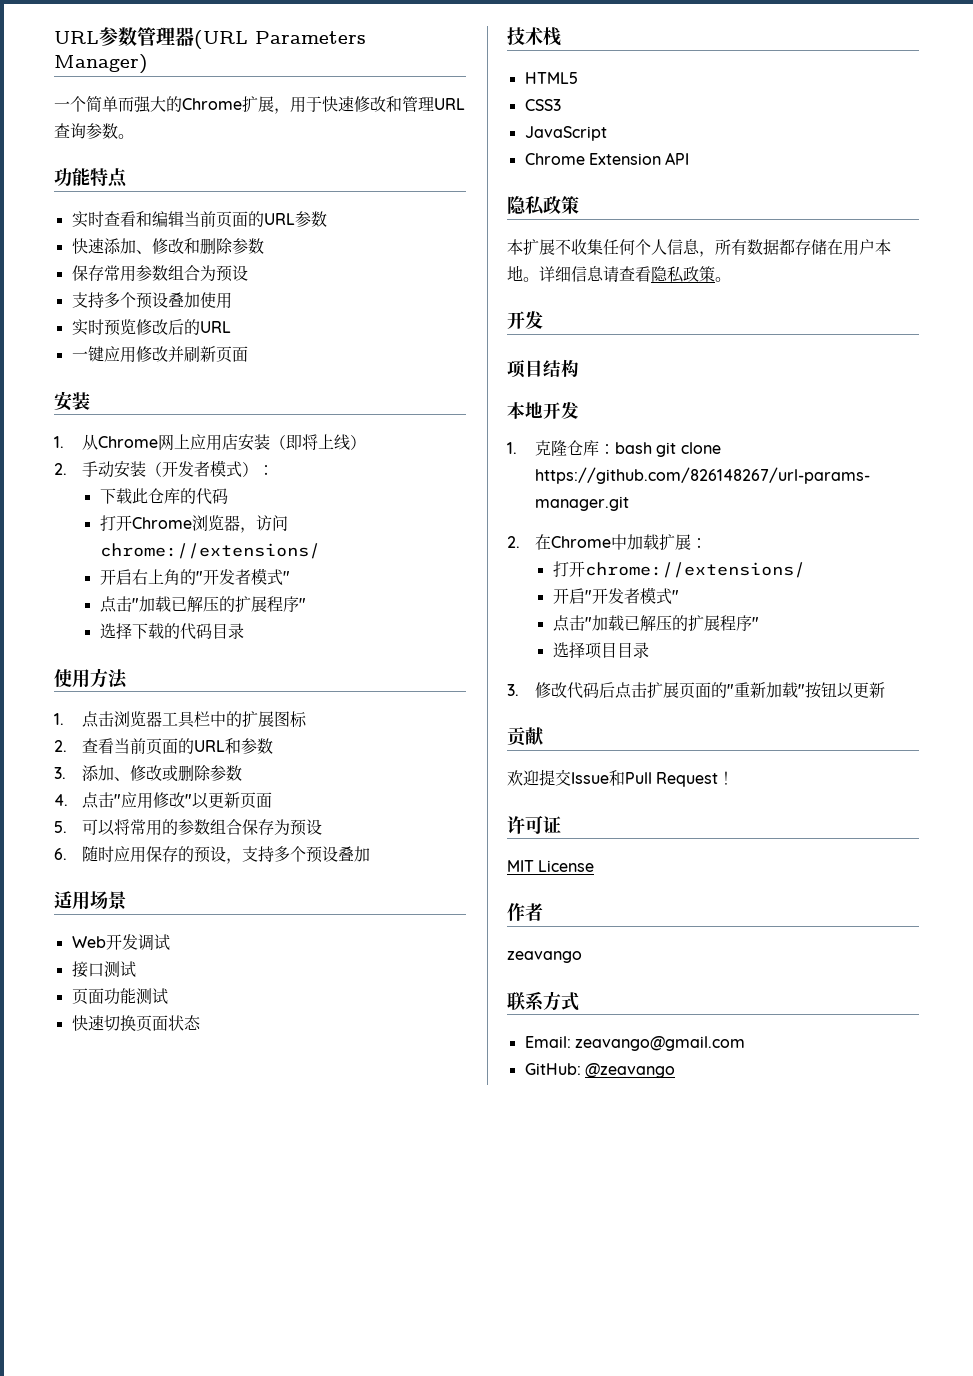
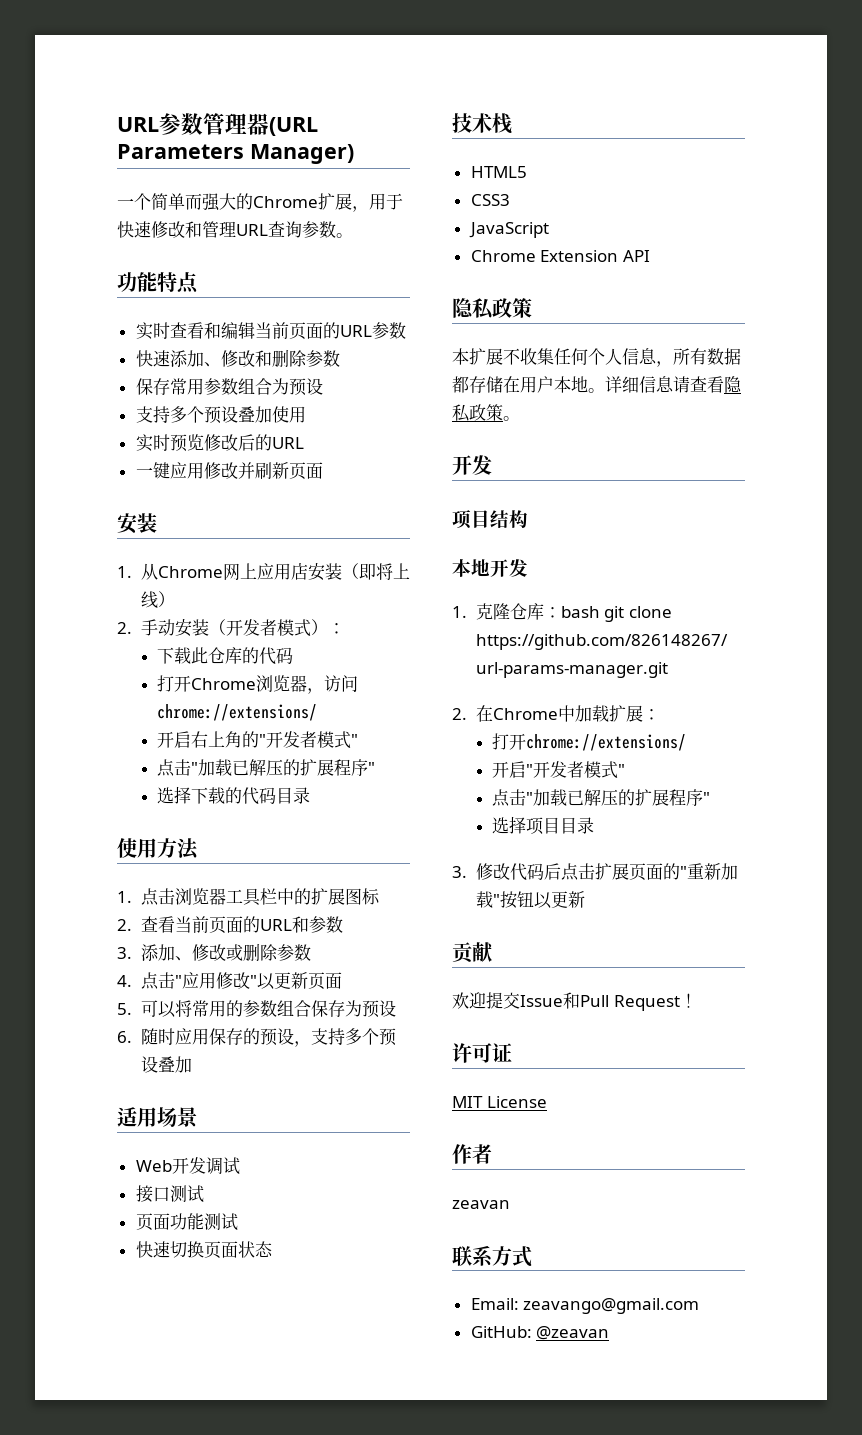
[507,951,582,963] zeavango -> [452,1200,510,1209] zeavan
[584,1063,675,1078] @zeavango -> [536,1326,610,1340] @zeavan

